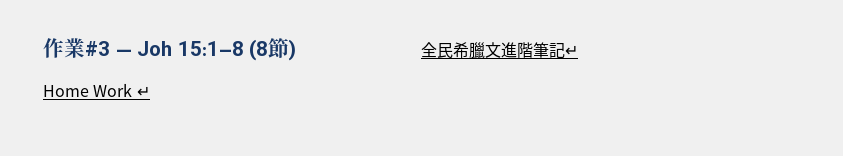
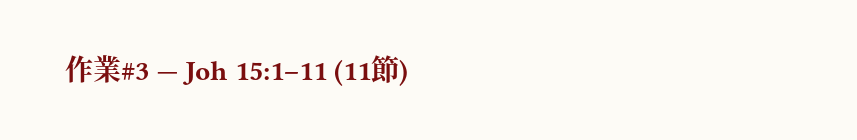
[177,39,269,61] 15:1–8 (8 -> [234,59,372,86] 15:1–11 (11
[43,83,150,97] [421,42,578,59] // Home Work ↵ // 全民希臘文進階筆記↵ -> (409, 72) none

